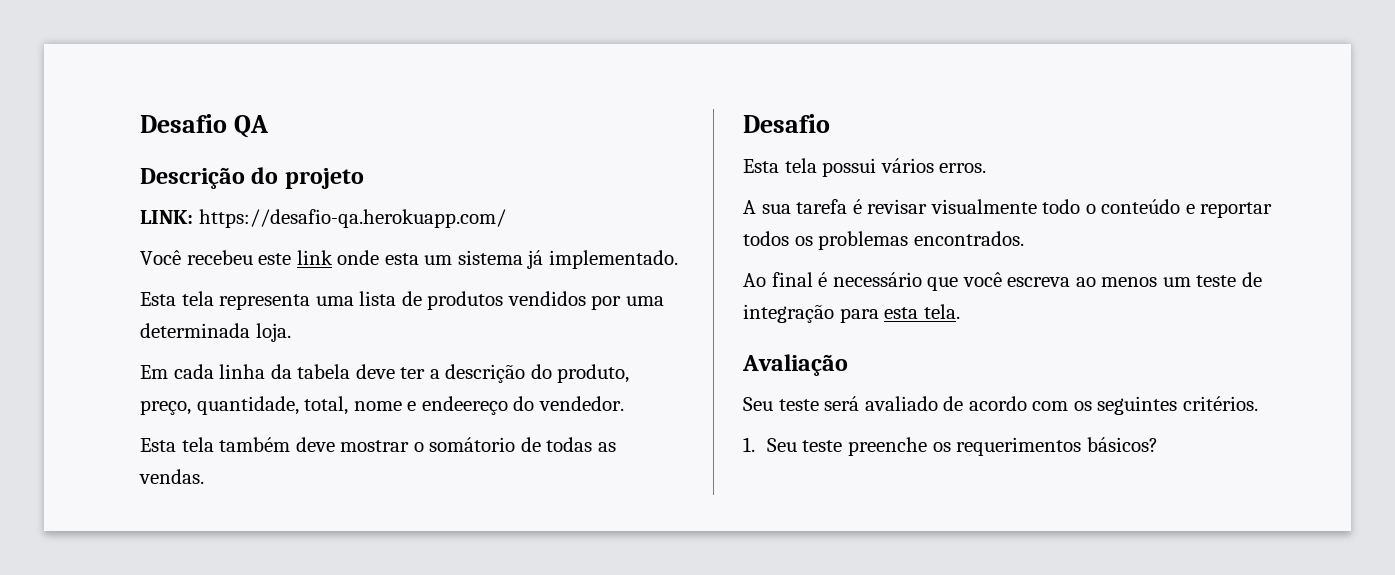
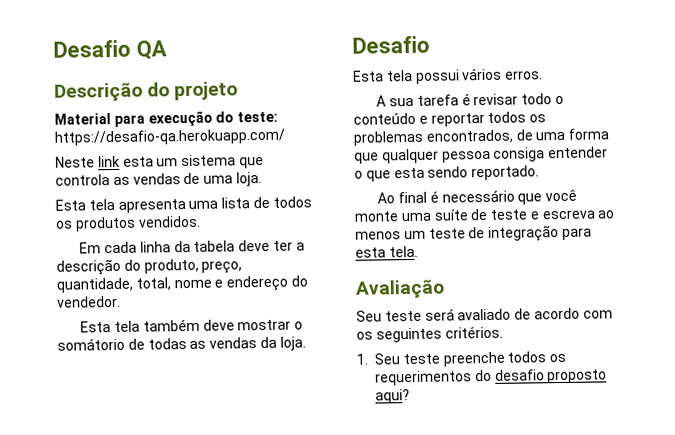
[140,209,506,228] [140,250,678,269] [140,291,311,310] LINK: https://desafio-qa.herokuapp.com/ // Você recebeu este link onde esta um sistema já implementado. // Esta tela representa -> [54,110,279,127] [54,128,285,146] [55,154,264,169] [55,172,262,187] [55,198,186,213] Material para execução do teste: https://desafio-qa.herokuapp.com/ // Neste link esta um sistema que controla as vendas de uma loja. // Esta tela apresenta
[427,291,664,310] [140,323,291,342] produtos vendidos por uma determinada loja. -> [272,196,312,208] [56,215,201,232] todos os produtos vendidos.
[421,396,508,415] endeereço -> [226,275,289,292] endereço
[139,469,204,484] vendas. -> [209,336,306,351] vendas da loja.
[930,199,1037,214] visualmente -> (519, 99) none
[913,231,1024,246] encontrados. -> [425,128,610,144] [354,146,609,164] [354,165,540,182] encontrados, de uma forma que qualquer pessoa consiga entender o que esta sendo reportado.
(1002, 279) none -> [354,208,540,222] monte uma suíte de teste e
(928, 446) none -> [507,351,547,363] todos
[1086,437,1158,452] básicos? -> [474,369,608,384] [375,389,410,404] do desafio proposto aqui?

